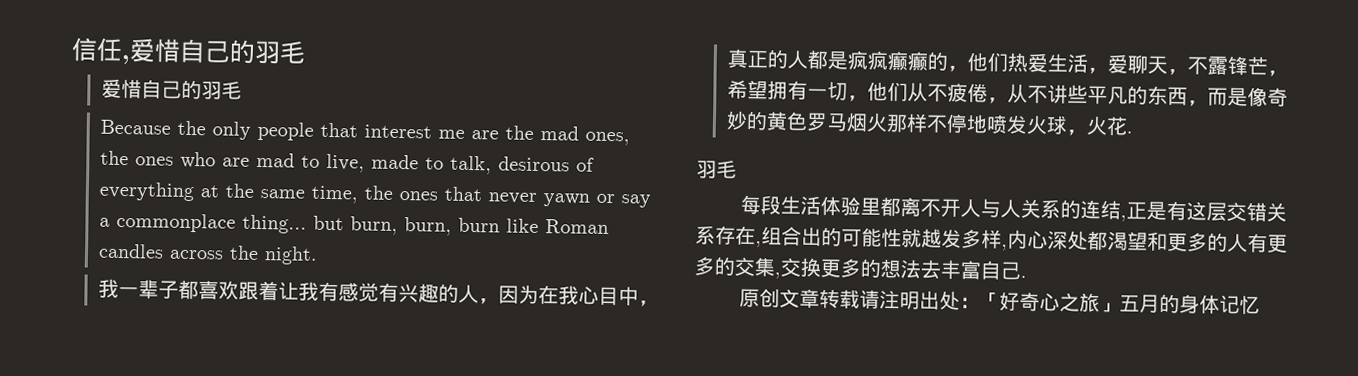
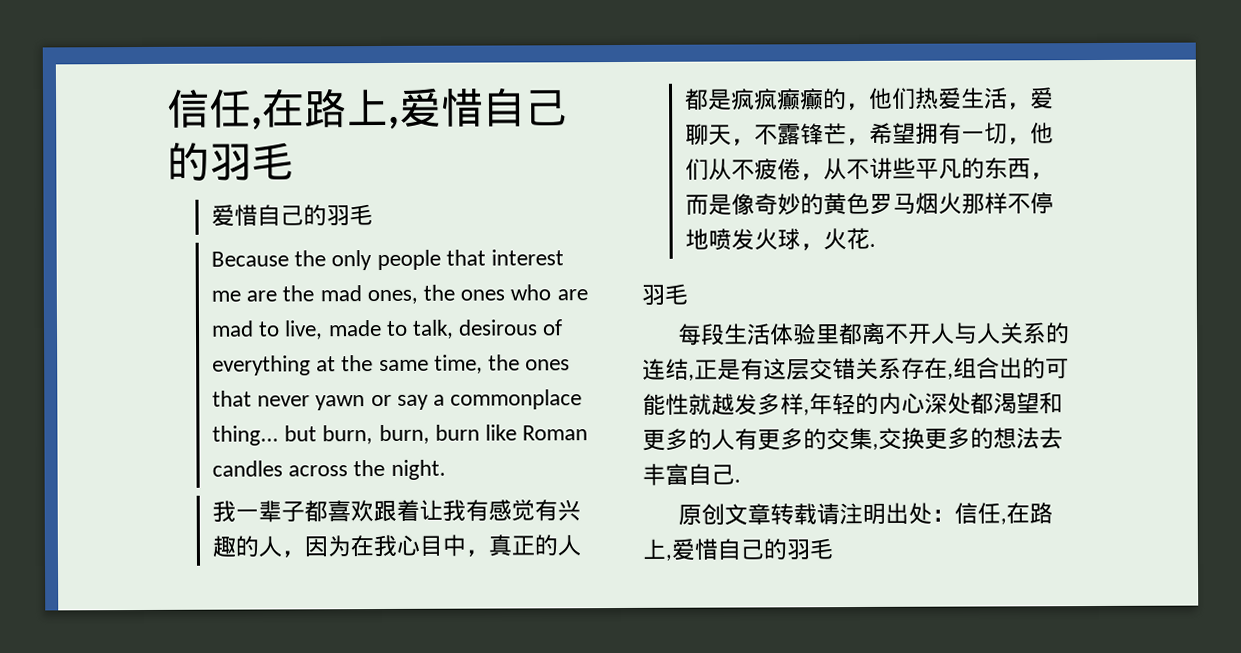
[71,37,130,65] 信任, -> [167,88,400,130] 信任,在路上,
(1008, 247) none -> [809,392,879,416] 年轻的
[979,291,1261,315] 「好奇心之旅」五月的身体记忆 -> [954,502,1054,525] [642,538,833,561] 信任,在路上,爱惜自己的羽毛

